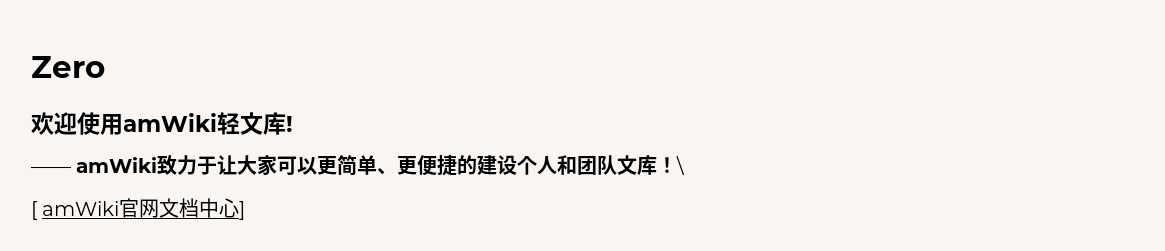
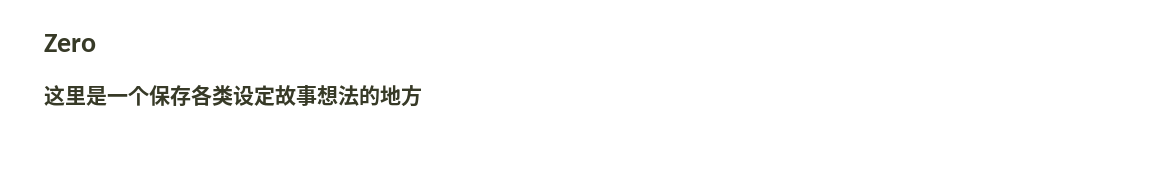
[31,112,293,135] [31,154,686,176] [31,198,246,220] 欢迎使用amWiki轻文库! // —— amWiki致力于让大家可以更简单、更便捷的建设个人和团队文库！\ // [ amWiki官网文档中心] -> [44,84,422,107] 这里是一个保存各类设定故事想法的地方

